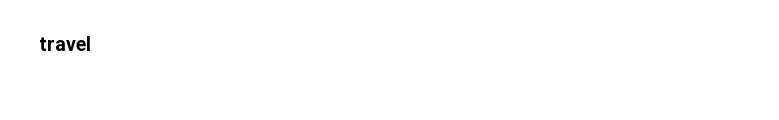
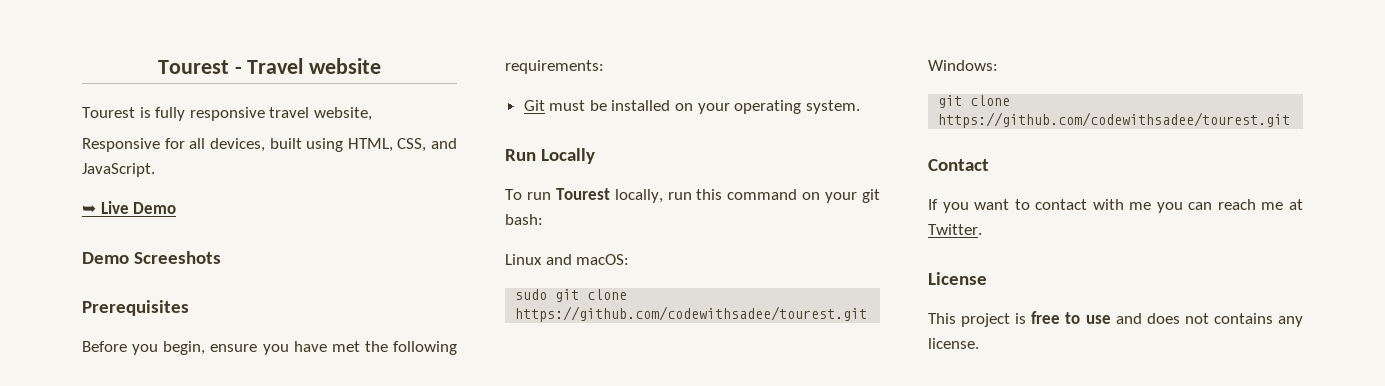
[39,36,91,51] travel -> [157,58,382,74] [82,107,372,121] [82,138,457,152] [82,163,155,177] [82,201,177,214] [82,251,222,264] [82,300,189,316] [82,341,457,355] [505,60,604,74] [523,100,860,114] [505,148,596,164] [505,188,880,203] [505,214,543,225] [505,254,630,265] [515,289,628,302] [515,306,868,322] [928,60,998,71] [938,95,1011,108] [938,112,1291,128] [928,159,989,171] [928,199,1303,213] [928,224,982,235] [928,272,987,285] [928,311,1303,327] [928,338,979,349] Tourest - Travel website // Tourest is fully responsive travel website, // Responsive for all devices, built using HTML, CSS, and JavaScript. // ➥ Live Demo // Demo Screeshots // Prerequisites // Before you begin, ensure you have met the following requirements: // Git must be installed on your operating system. // Run Locally // To run Tourest locally, run this command on your git bash: // Linux and macOS: // sudo git clone https://github.com/codewithsadee/tourest.git // Windows: // git clone https://github.com/codewithsadee/tourest.git // Contact // If you want to contact with me you can reach me at Twitter. // License // This project is free to use and does not contains any license.

